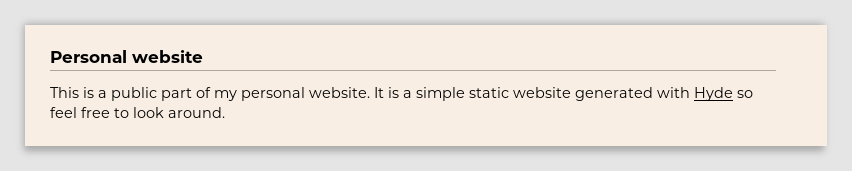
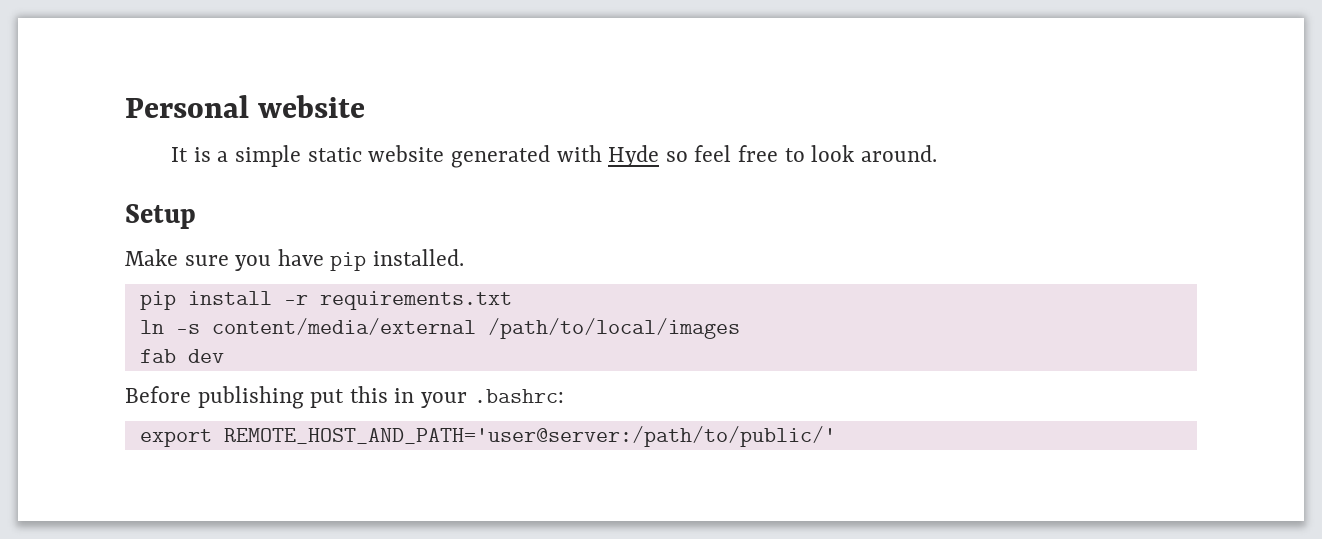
[50,87,370,101] This is a public part of my personal website. -> (366, 106) none
(225, 112) none -> [125,204,196,229] [125,249,465,271] [139,291,512,310] [139,318,740,339] [139,349,224,363] [125,386,564,409] [139,426,836,447] // Setup // Make sure you have pip installed. // pip install -r requirements.txt // ln -s content/media/external /path/to/local/images // fab dev // Before publishing put this in your .bashrc: // export REMOTE_HOST_AND_PATH='user@server:/path/to/public/'

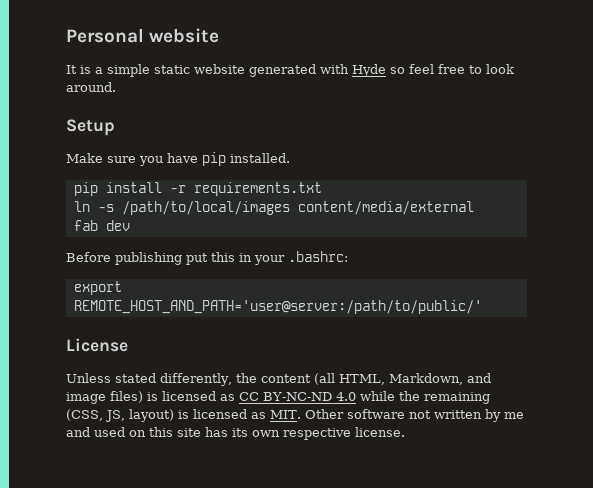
(200, 329) none -> [121,201,290,215] /path/to/local/images
[487,318,740,339] /path/to/local/images -> (474, 208) none
(836, 436) none -> [66,338,128,352] [66,373,491,386] [66,391,490,404] [66,409,524,422] [66,427,405,440] // License // Unless stated differently, the content (all HTML, Markdown, and image files) is licensed as CC BY-NC-ND 4.0 while the remaining (CSS, JS, layout) is licensed as MIT. Other software not written by me and used on this site has its own respective license.

